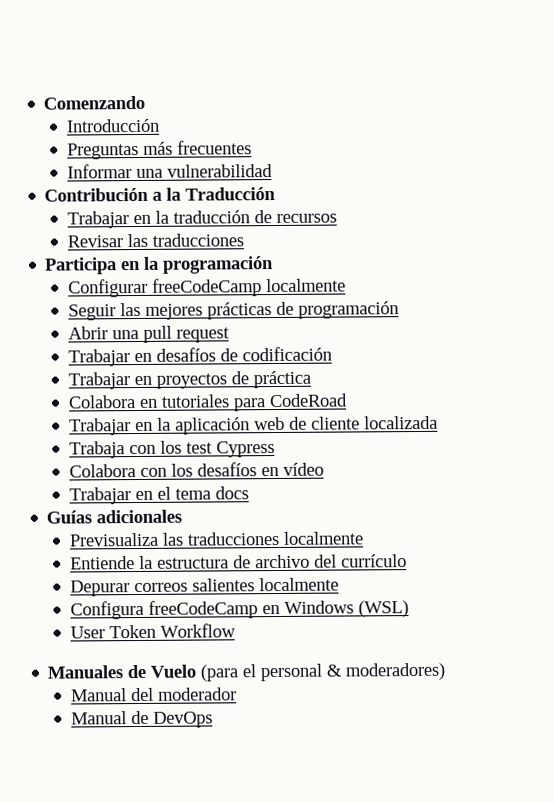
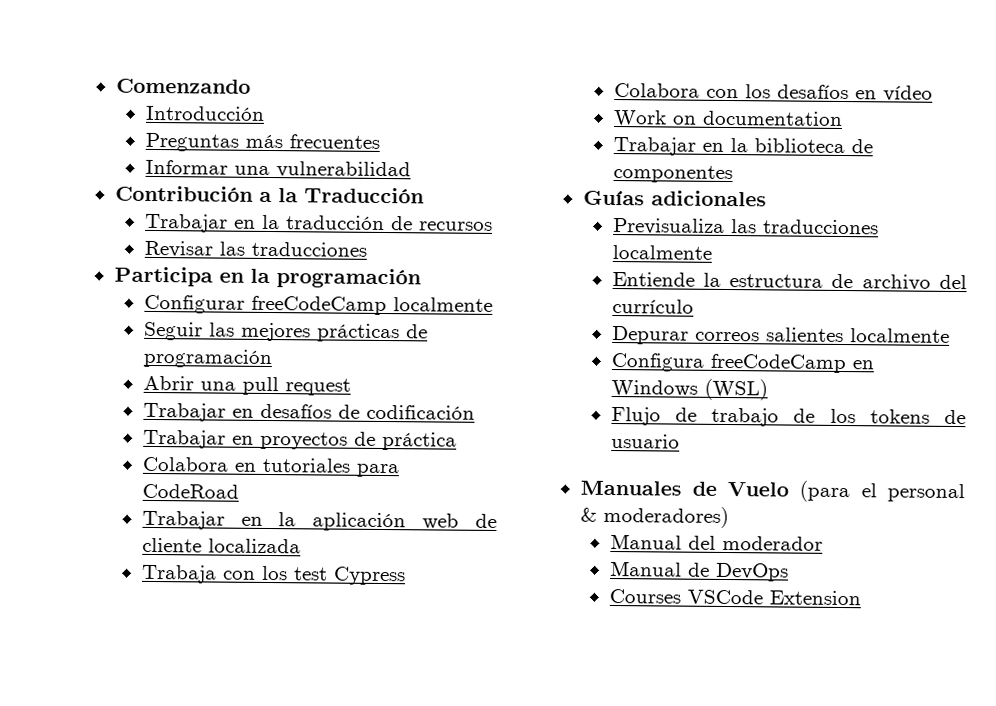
[68,486,249,505] // Trabajar en el tema docs -> [612,109,843,127] [612,136,873,156] [612,164,733,184] // Work on documentation // Trabajar en la biblioteca de componentes
[69,623,236,639] User Token Workflow -> [610,406,966,427] [610,433,680,449] Flujo de trabajo de los tokens de usuario
(213, 719) none -> [608,588,861,606] // Courses VSCode Extension

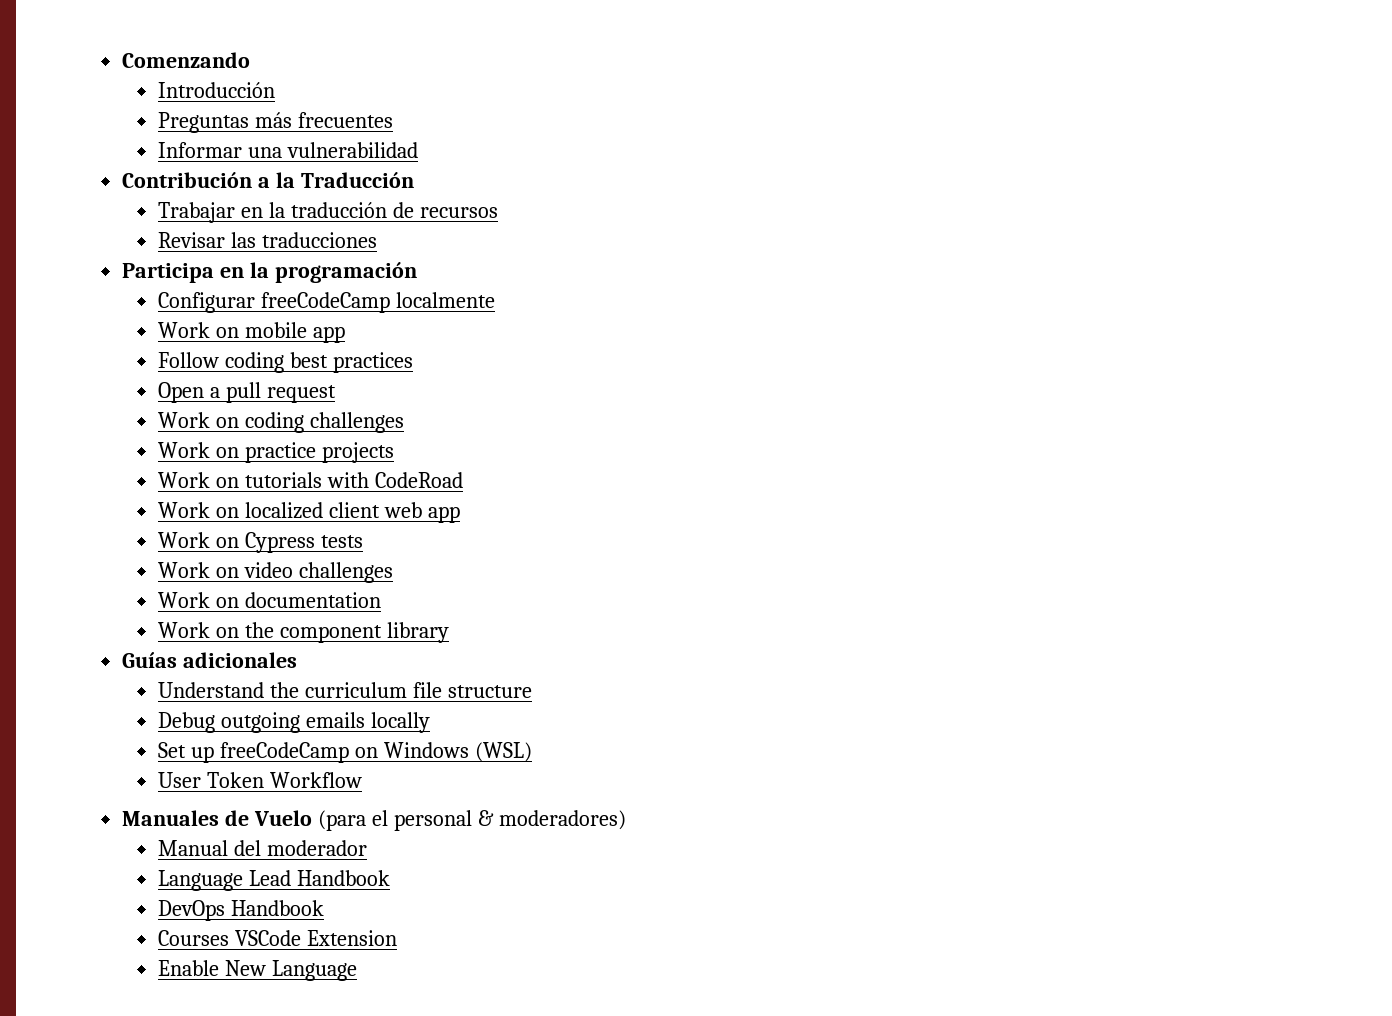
[143,321,428,343] [142,348,273,369] [142,375,351,396] [142,402,475,422] [142,429,457,451] [141,456,400,478] [141,483,239,499] [141,510,497,532] [141,537,301,554] [140,564,406,586] [613,82,933,102] [612,109,843,127] [612,136,873,156] [612,164,733,184] [582,190,767,207] [612,217,879,235] [611,244,712,260] [611,271,967,291] [611,298,694,314] [611,325,950,345] [610,352,874,374] [610,378,768,401] [610,406,966,427] [610,433,680,449] Seguir las mejores prácticas de programación // Abrir una pull request // Trabajar en desafíos de codificación // Trabajar en proyectos de práctica // Colabora en tutoriales para CodeRoad // Trabajar en la aplicación web de cliente localizada // Trabaja con los test Cypress // Colabora con los desafíos en vídeo // Work on documentation // Trabajar en la biblioteca de componentes // Guías adicionales // Previsualiza las traducciones localmente // Entiende la estructura de archivo del currículo // Depurar correos salientes localmente // Configura freeCodeCamp en Windows (WSL) // Flujo de trabajo de los tokens de usuario -> [158,322,345,343] [158,352,413,373] [158,382,336,403] [158,412,404,433] [158,442,394,463] [158,472,463,488] [158,502,460,523] [158,532,363,553] [158,562,393,583] [158,592,381,608] [158,622,449,643] [122,652,298,668] [158,682,532,698] [158,712,430,733] [158,742,532,763] [158,772,362,788] Work on mobile app // Follow coding best practices // Open a pull request // Work on coding challenges // Work on practice projects // Work on tutorials with CodeRoad // Work on localized client web app // Work on Cypress tests // Work on video challenges // Work on documentation // Work on the component library // Guías adicionales // Understand the curriculum file structure // Debug outgoing emails locally // Set up freeCodeCamp on Windows (WSL) // User Token Workflow
[609,560,710,577] Manual de -> [158,870,390,891] Language Lead Handbook //
(789, 572) none -> [230,900,324,916] Handbook
(861, 598) none -> [158,960,357,981] // Enable New Language

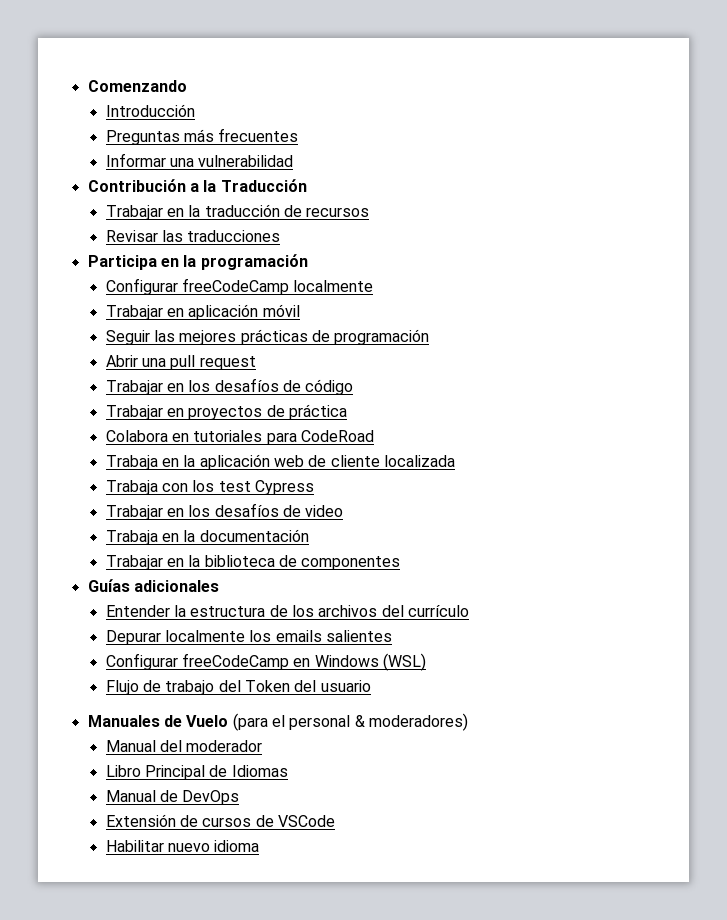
[158,322,345,343] [158,352,413,373] [158,382,336,403] [158,412,404,433] [158,442,394,463] [158,472,463,488] [158,502,460,523] [158,532,363,553] [158,562,393,583] [158,592,381,608] [158,622,449,643] [122,652,298,668] [158,682,532,698] [158,712,430,733] [158,742,532,763] [158,772,362,788] Work on mobile app // Follow coding best practices // Open a pull request // Work on coding challenges // Work on practice projects // Work on tutorials with CodeRoad // Work on localized client web app // Work on Cypress tests // Work on video challenges // Work on documentation // Work on the component library // Guías adicionales // Understand the curriculum file structure // Debug outgoing emails locally // Set up freeCodeCamp on Windows (WSL) // User Token Workflow -> [105,304,300,320] [105,329,430,345] [105,355,256,370] [105,378,354,395] [105,404,348,420] [105,430,375,445] [105,454,456,470] [105,480,315,495] [105,503,344,520] [105,529,309,545] [105,555,401,570] [87,579,219,592] [105,605,470,617] [105,630,393,645] [105,653,427,671] [105,680,371,695] Trabajar en aplicación móvil // Seguir las mejores prácticas de programación // Abrir una pull request // Trabajar en los desafíos de código // Trabajar en proyectos de práctica // Colabora en tutoriales para CodeRoad // Trabaja en la aplicación web de cliente localizada // Trabaja con los test Cypress // Trabajar en los desafíos de video // Trabaja en la documentación // Trabajar en la biblioteca de componentes // Guías adicionales // Entender la estructura de los archivos del currículo // Depurar localmente los emails salientes // Configurar freeCodeCamp en Windows (WSL) // Flujo de trabajo del Token del usuario
[158,870,390,891] [158,900,324,921] [158,930,397,946] [158,960,357,981] Language Lead Handbook // DevOps Handbook // Courses VSCode Extension // Enable New Language -> [105,765,288,780] [105,790,240,805] [105,814,336,827] [105,840,260,852] Libro Principal de Idiomas // Manual de DevOps // Extensión de cursos de VSCode // Habilitar nuevo idioma

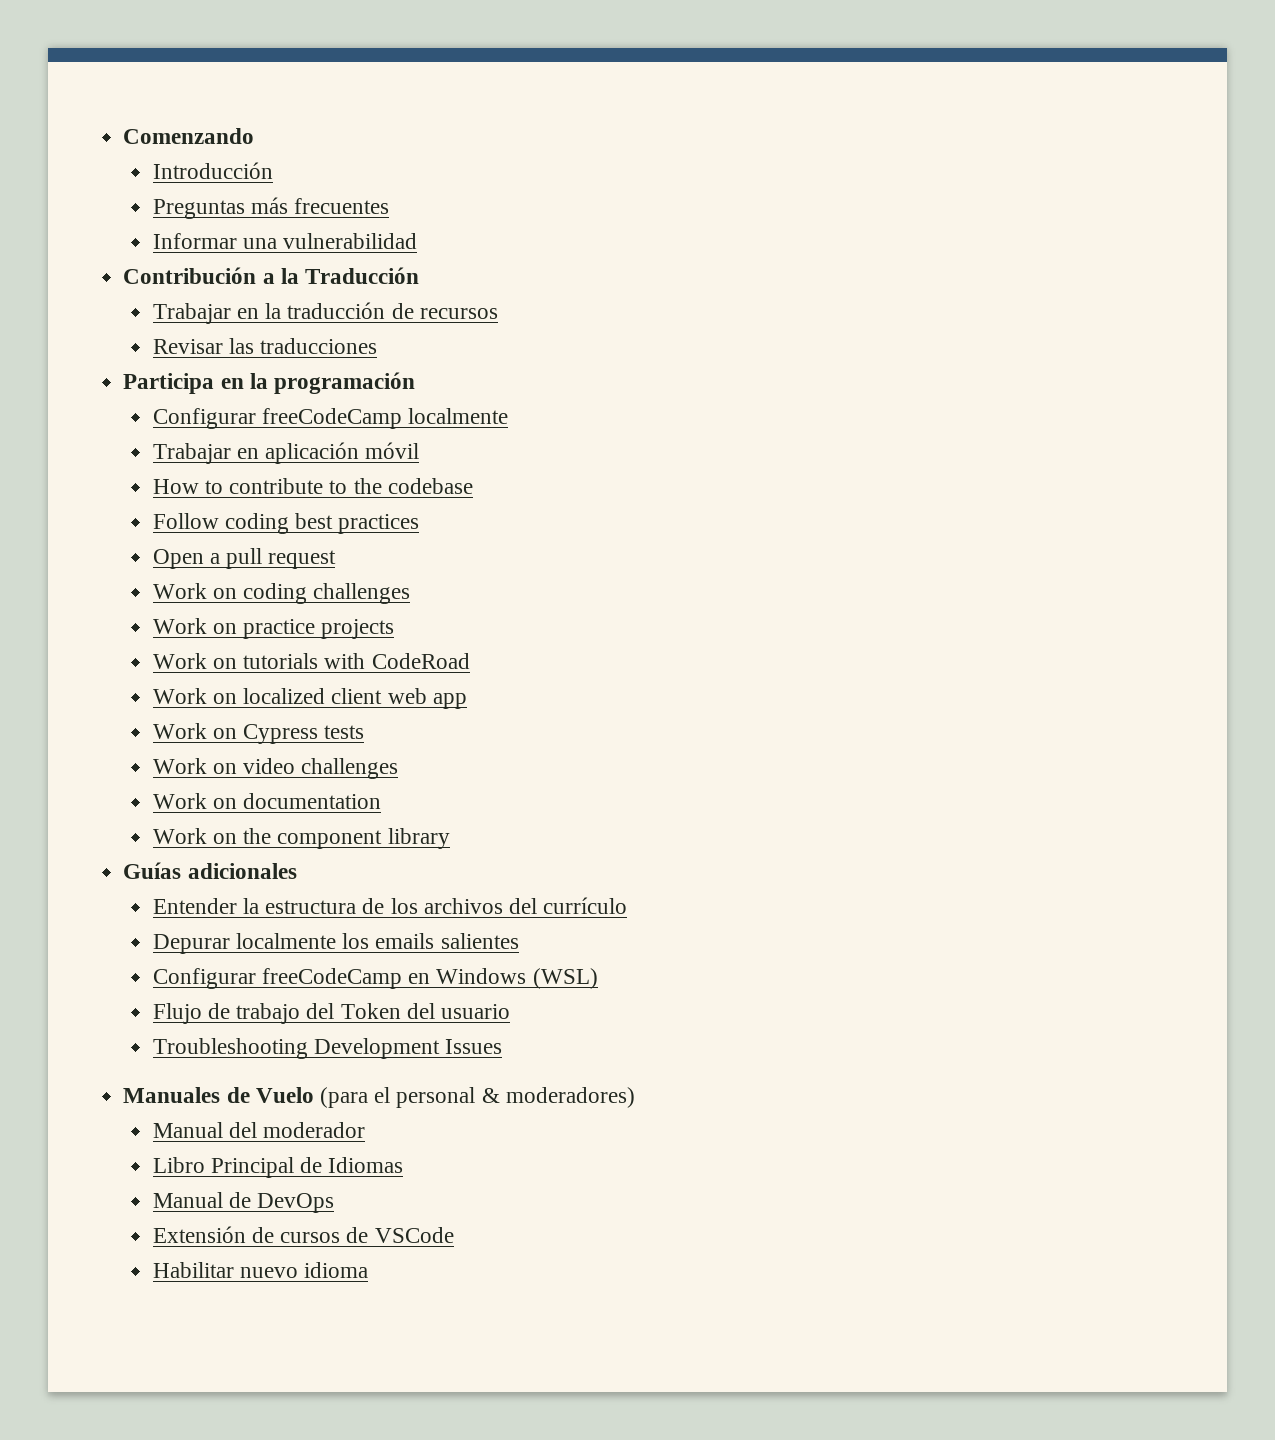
[105,329,430,345] [105,355,256,370] [105,378,354,395] [105,404,348,420] [105,430,375,445] [105,454,456,470] [105,480,315,495] [105,503,344,520] [105,529,309,545] [105,555,401,570] Seguir las mejores prácticas de programación // Abrir una pull request // Trabajar en los desafíos de código // Trabajar en proyectos de práctica // Colabora en tutoriales para CodeRoad // Trabaja en la aplicación web de cliente localizada // Trabaja con los test Cypress // Trabajar en los desafíos de video // Trabaja en la documentación // Trabajar en la biblioteca de componentes -> [152,478,473,494] [152,513,420,534] [152,548,337,569] [152,583,411,604] [152,618,395,639] [152,653,470,669] [152,688,467,709] [152,723,365,744] [152,758,399,779] [152,793,382,809] [152,828,450,849] How to contribute to the codebase // Follow coding best practices // Open a pull request // Work on coding challenges // Work on practice projects // Work on tutorials with CodeRoad // Work on localized client web app // Work on Cypress tests // Work on video challenges // Work on documentation // Work on the component library
(371, 686) none -> [152,1038,503,1059] // Troubleshooting Development Issues

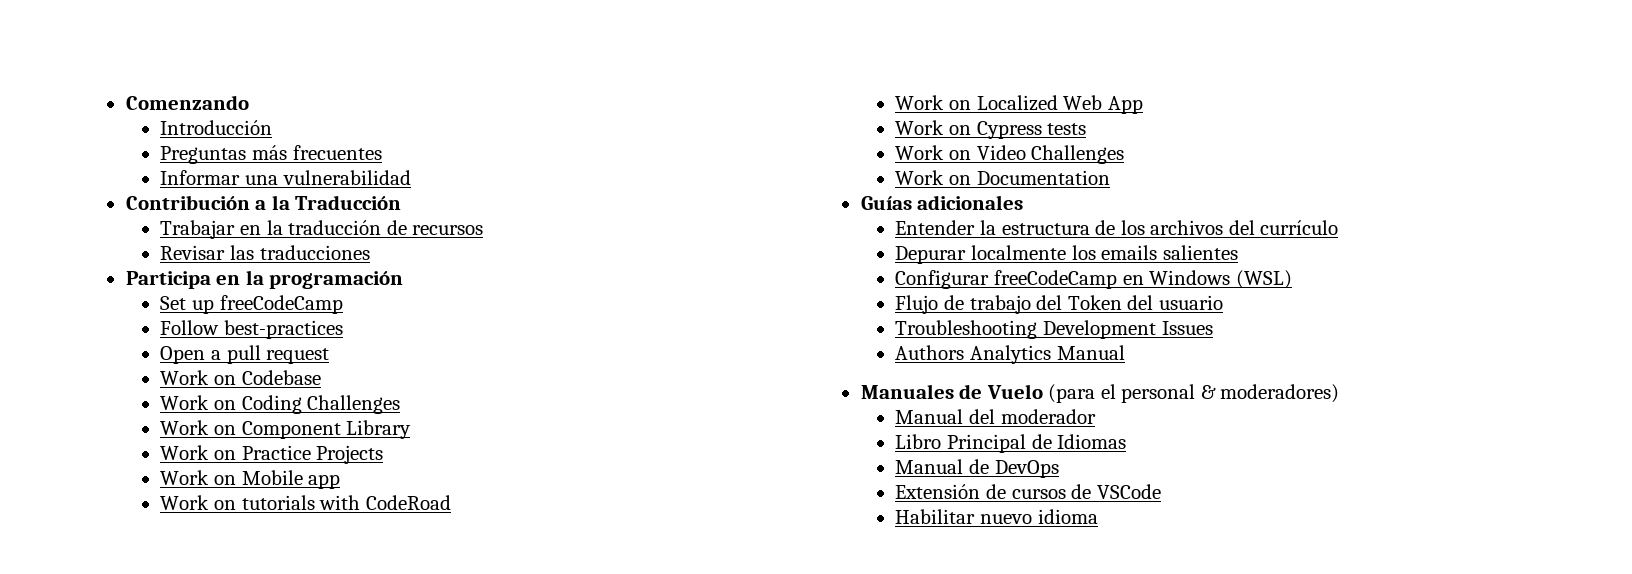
[152,408,509,429] [152,442,420,464] [152,478,473,494] [152,513,420,534] Configurar freeCodeCamp localmente // Trabajar en aplicación móvil // How to contribute to the codebase // Follow coding best practices -> [160,295,343,314] [160,320,344,339] Set up freeCodeCamp // Follow best-practices
[243,583,411,604] [152,618,395,639] coding challenges // Work on practice projects -> [241,370,321,385] [160,395,401,414] [160,420,412,439] [160,445,384,464] [160,470,341,489] Codebase // Work on Coding Challenges // Work on Component Library // Work on Practice Projects // Work on Mobile app
[243,688,467,709] localized client web app -> [976,95,1143,114] Localized Web App
[243,758,399,779] [152,793,382,809] [152,828,450,849] video challenges // Work on documentation // Work on the component library -> [976,145,1125,164] [895,170,1110,185] Video Challenges // Work on Documentation
(503, 1046) none -> [895,345,1125,364] // Authors Analytics Manual

